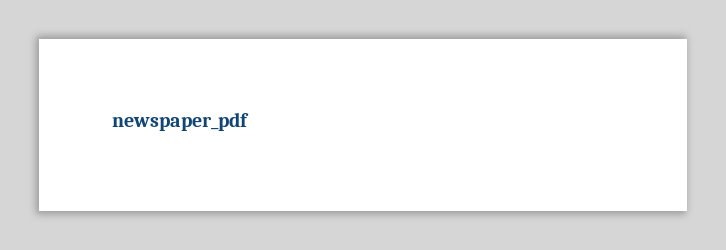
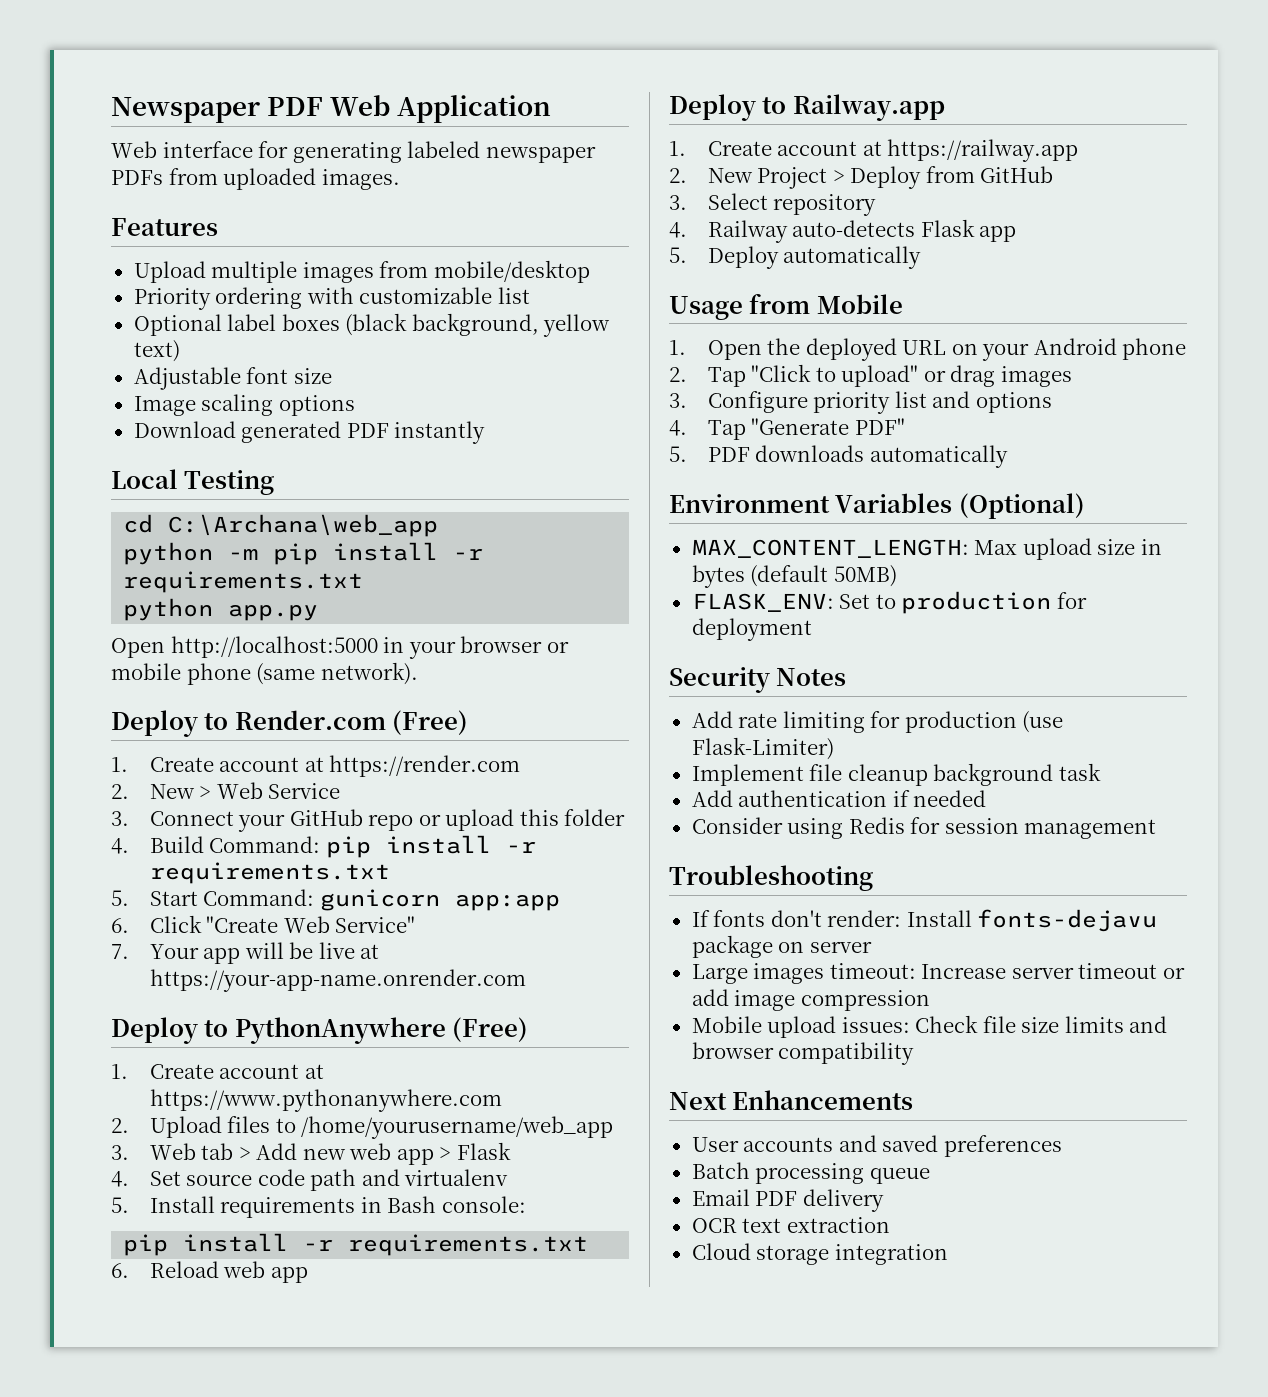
[112,112,249,131] newspaper_pdf -> [111,95,552,123] [111,141,596,163] [111,168,400,190] [111,218,218,236] [133,260,590,283] [133,287,530,310] [133,313,611,337] [133,340,180,362] [133,367,332,390] [133,394,355,416] [133,421,486,444] [111,469,275,495] [123,514,439,537] [123,542,484,565] [123,571,364,593] [123,598,319,621] [111,636,569,659] [111,662,418,685] [111,710,469,737] [111,755,521,777] [111,782,341,799] [111,809,626,832] [111,835,536,858] [149,862,390,884] [111,889,560,911] [111,915,416,933] [111,942,380,964] [149,969,526,992] [111,1017,529,1044] [111,1064,324,1079] [149,1089,502,1112] [111,1116,614,1139] [111,1142,511,1165] [111,1169,509,1191] [111,1196,526,1218] [123,1233,589,1256] [111,1261,308,1283] [669,94,945,121] [669,139,1079,162] [669,166,1054,189] [669,193,877,216] [669,219,1017,243] [669,246,922,269] [669,293,903,320] [669,338,1187,361] [669,364,1072,387] [669,391,1052,414] [669,418,905,440] [669,445,1008,468] [669,493,1085,519] [691,538,1162,560] [691,565,897,588] [691,591,1087,614] [691,618,812,641] [669,667,847,693] [691,711,1064,733] [691,737,834,760] [691,763,1101,786] [691,790,987,807] [691,817,1157,839] [669,865,873,891] [691,909,1158,932] [691,935,872,958] [691,963,1185,984] [691,989,930,1011] [691,1015,1168,1038] [691,1042,915,1065] [669,1090,914,1110] [691,1135,1062,1157] [691,1162,930,1184] [691,1189,884,1212] [691,1217,890,1233] [691,1243,948,1265] Newspaper PDF Web Application // Web interface for generating labeled newspaper PDFs from uploaded images. // Features // Upload multiple images from mobile/desktop // Priority ordering with customizable list // Optional label boxes (black background, yellow text) // Adjustable font size // Image scaling options // Download generated PDF instantly // Local Testing // cd C:\Archana\web_app // python -m pip install -r requirements.txt // python app.py // Open http://localhost:5000 in your browser or mobile phone (same network). // Deploy to Render.com (Free) // 1. Create account at https://render.com // 2. New > Web Service // 3. Connect your GitHub repo or upload this folder // 4. Build Command: pip install -r requirements.txt // 5. Start Command: gunicorn app:app // 6. Click "Create Web Service" // 7. Your app will be live at https://your-app-name.onrender.com // Deploy to PythonAnywhere (Free) // 1. Create account at https://www.pythonanywhere.com // 2. Upload files to /home/yourusername/web_app // 3. Web tab > Add new web app > Flask // 4. Set source code path and virtualenv // 5. Install requirements in Bash console: // pip install -r requirements.txt // 6. Reload web app // Deploy to Railway.app // 1. Create account at https://railway.app // 2. New Project > Deploy from GitHub // 3. Select repository // 4. Railway auto-detects Flask app // 5. Deploy automatically // Usage from Mobile // 1. Open the deployed URL on your Android phone // 2. Tap "Click to upload" or drag images // 3. Configure priority list and options // 4. Tap "Generate PDF" // 5. PDF downloads automatically // Environment Variables (Optional) // MAX_CONTENT_LENGTH: Max upload size in bytes (default 50MB) // FLASK_ENV: Set to production for deployment // Security Notes // Add rate limiting for production (use Flask-Limiter) // Implement file cleanup background task // Add authentication if needed // Consider using Redis for session management // Troubleshooting // If fonts don't render: Install fonts-dejavu package on server // Large images timeout: Increase server timeout or add image compression // Mobile upload issues: Check file size limits and browser compatibility // Next Enhancements // User accounts and saved preferences // Batch processing queue // Email PDF delivery // OCR text extraction // Cloud storage integration

